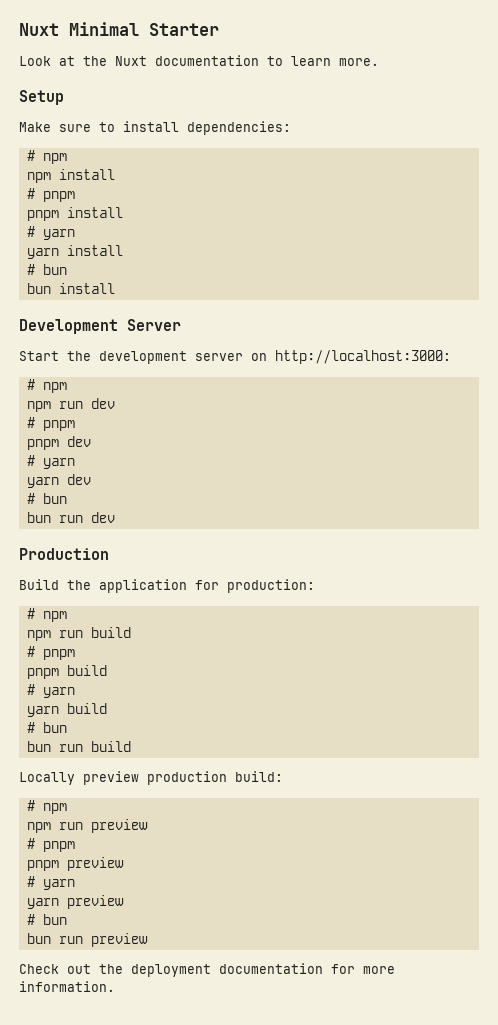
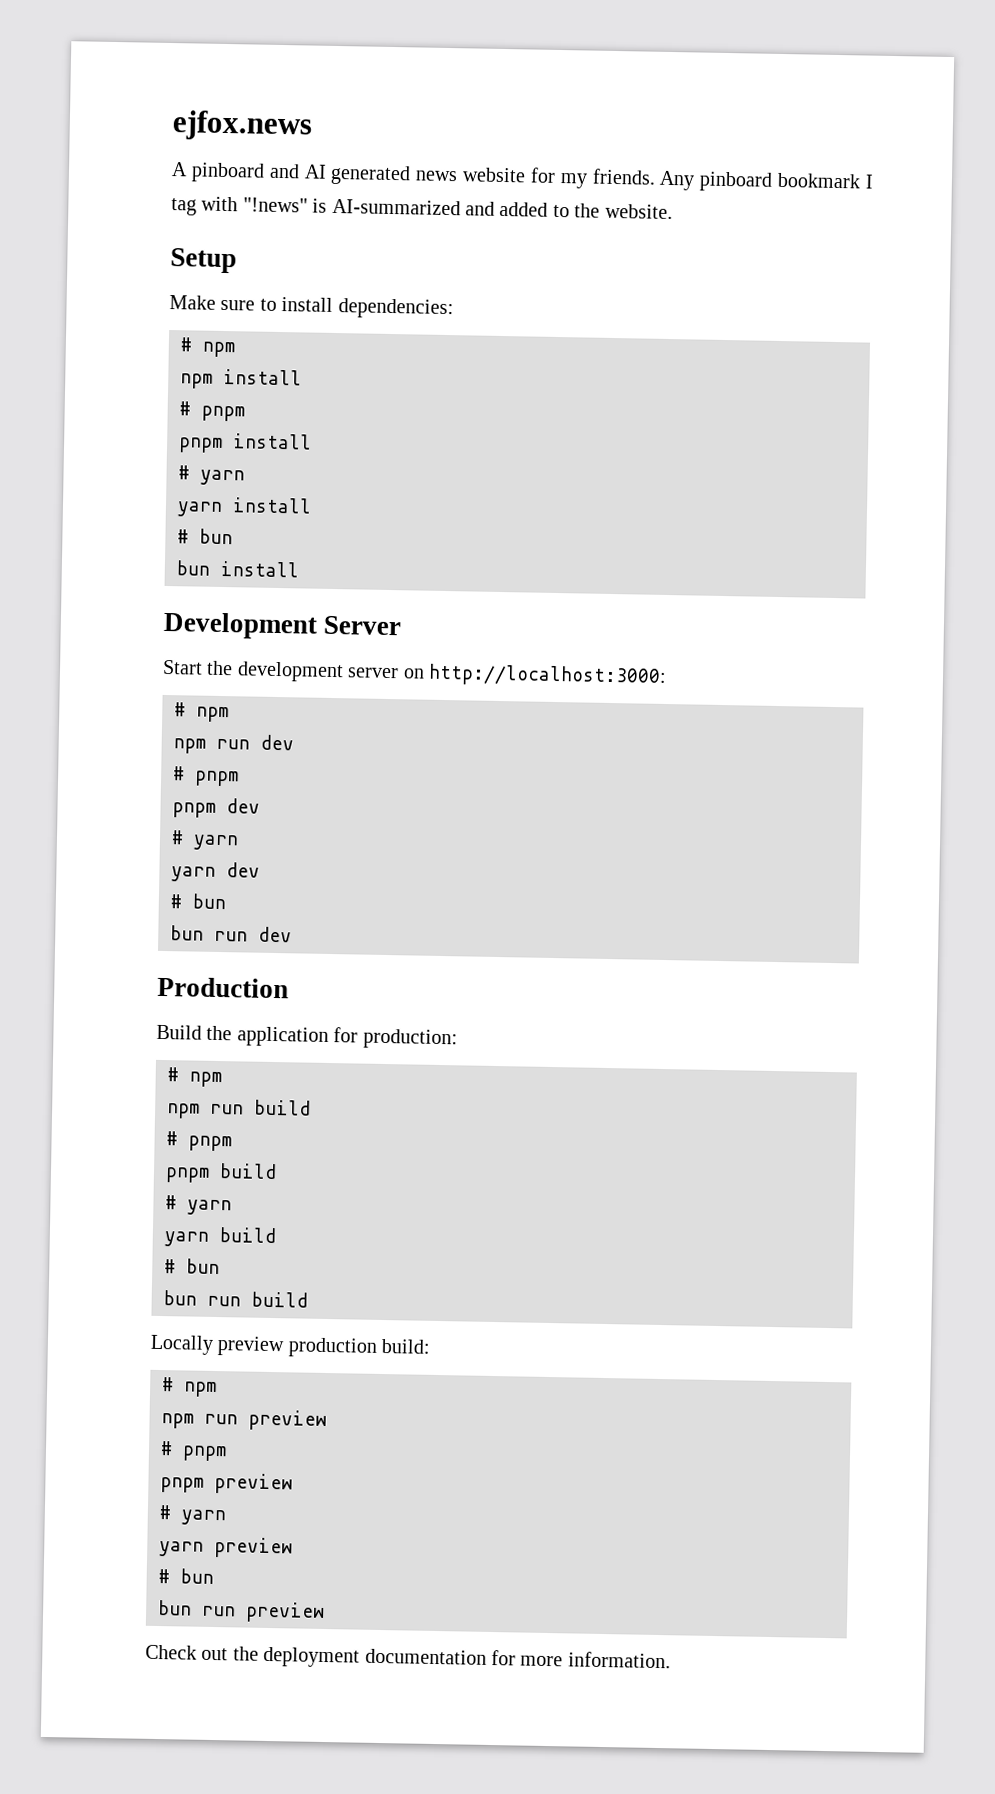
[19,22,219,36] [19,55,379,66] Nuxt Minimal Starter // Look at the Nuxt documentation to learn more. -> [172,110,313,142] [171,162,874,192] [171,196,673,220] ejfox.news // A pinboard and AI generated news website for my friends. Any pinboard bookmark I tag with "!news" is AI-summarized and added to the website.

